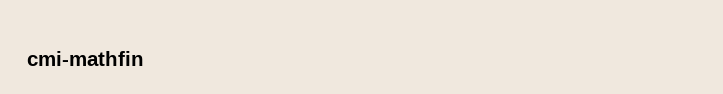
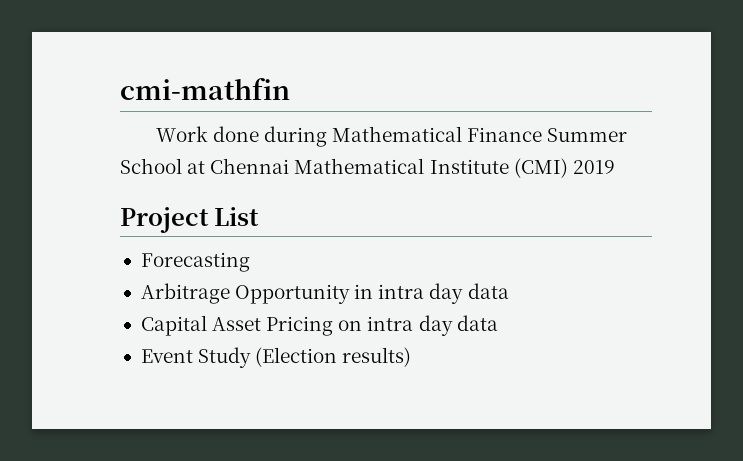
(144, 58) none -> [155,126,628,147] [120,158,615,178] [120,207,260,233] [140,252,250,272] [140,283,509,304] [140,315,498,336] [140,347,412,368] // Work done during Mathematical Finance Summer School at Chennai Mathematical Institute (CMI) 2019 // Project List // Forecasting // Arbitrage Opportunity in intra day data // Capital Asset Pricing on intra day data // Event Study (Election results)

